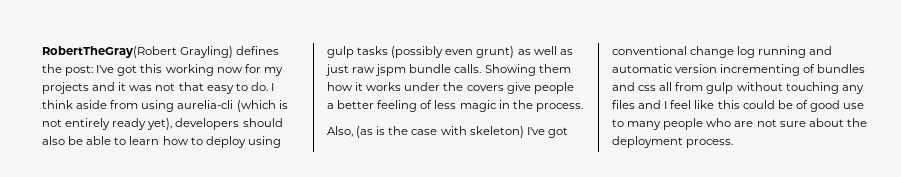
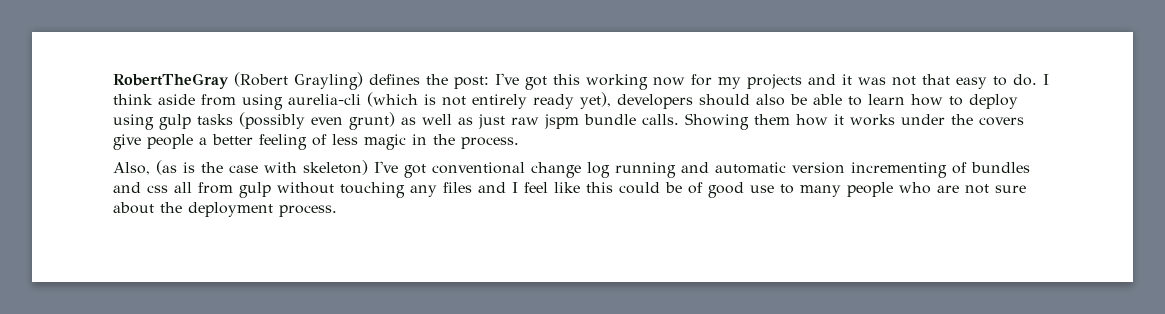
[42,46,177,58] RobertTheGray(Robert -> [113,72,288,89] RobertTheGray (Robert

